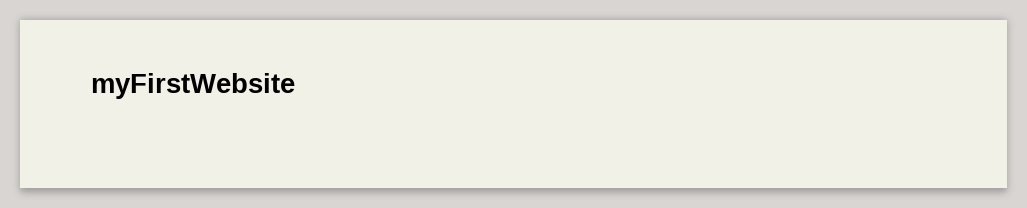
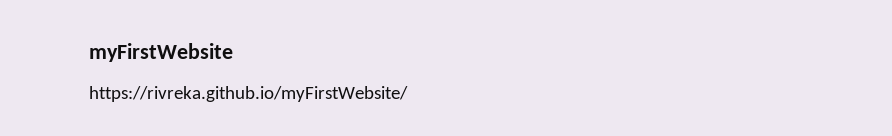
(295, 86) none -> [89,86,408,102] // https://rivreka.github.io/myFirstWebsite/

